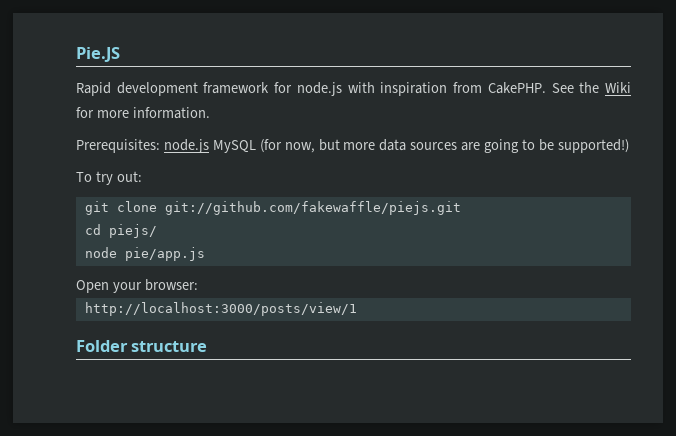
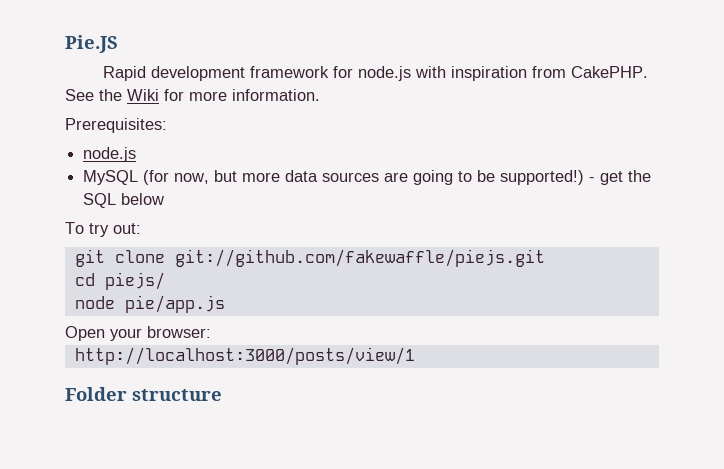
[163,139,209,153] node.js -> [83,147,137,162] // node.js //
(629, 146) none -> [589,170,652,185] [83,193,165,208] - get the SQL below

